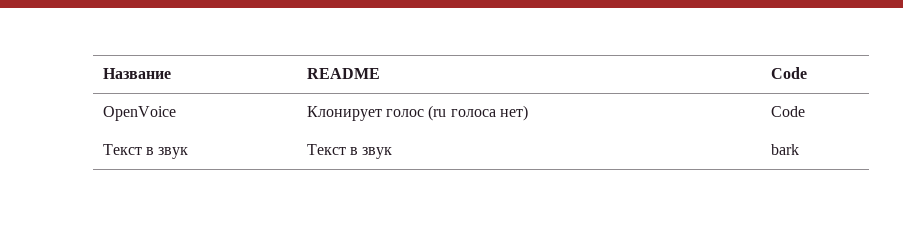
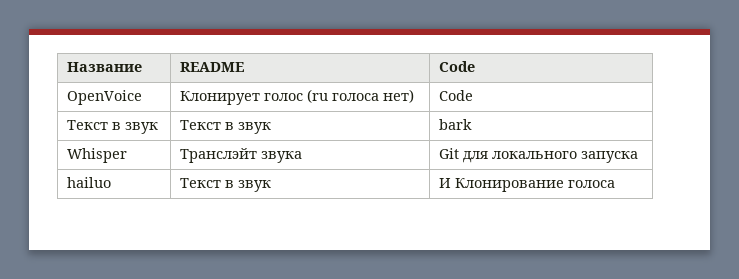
(799, 149) none -> [66,148,127,163] [179,148,302,163] [438,148,638,163] [66,177,111,188] [179,178,271,192] [438,178,615,192] // Whisper | Транслэйт звука | Git для локального запуска // hailuo | Текст в звук | И Клонирование голоса

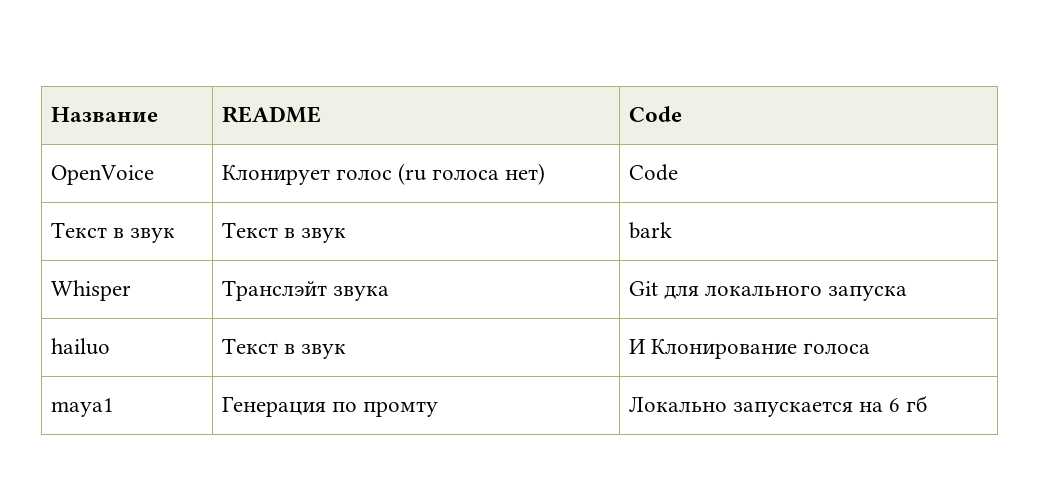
(615, 184) none -> [50,398,114,417] [221,396,438,417] [628,395,928,417] // maya1 | Генерация по промту | Локально запускается на 6 гб

